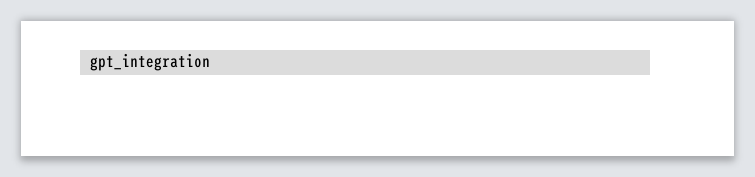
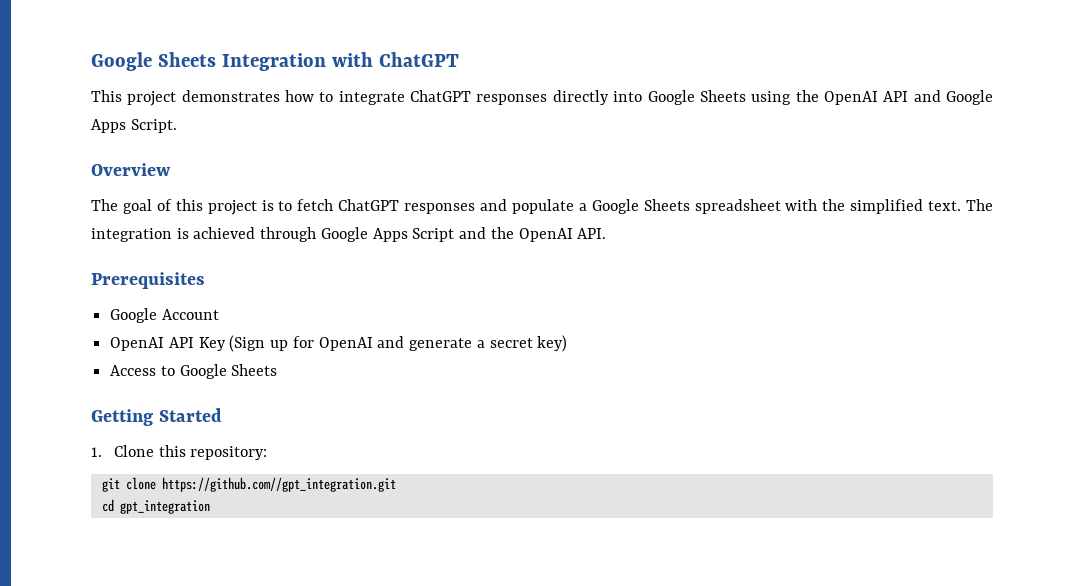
(89, 62) none -> [91,52,459,71] [91,90,994,106] [91,119,177,133] [91,163,171,176] [91,199,993,215] [91,227,607,242] [91,272,205,289] [110,308,219,323] [110,335,568,352] [110,364,278,379] [91,408,222,426] [91,445,268,460] [101,477,396,492] [101,499,114,512] Google Sheets Integration with ChatGPT // This project demonstrates how to integrate ChatGPT responses directly into Google Sheets using the OpenAI API and Google Apps Script. // Overview // The goal of this project is to fetch ChatGPT responses and populate a Google Sheets spreadsheet with the simplified text. The integration is achieved through Google Apps Script and the OpenAI API. // Prerequisites // Google Account // OpenAI API Key (Sign up for OpenAI and generate a secret key) // Access to Google Sheets // Getting Started // 1. Clone this repository: // git clone https://github.com//gpt_integration.git // cd

